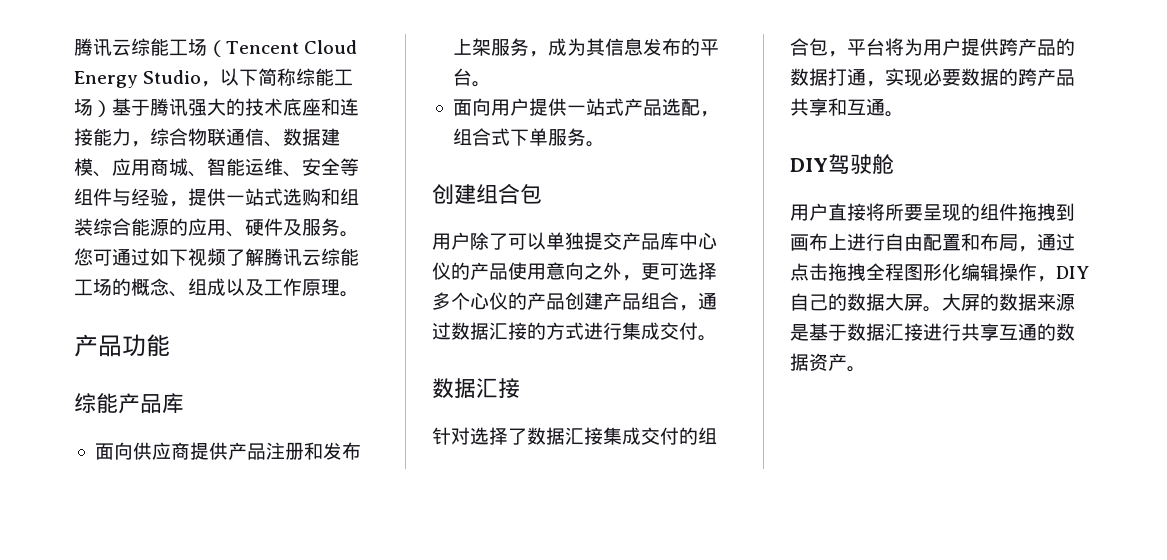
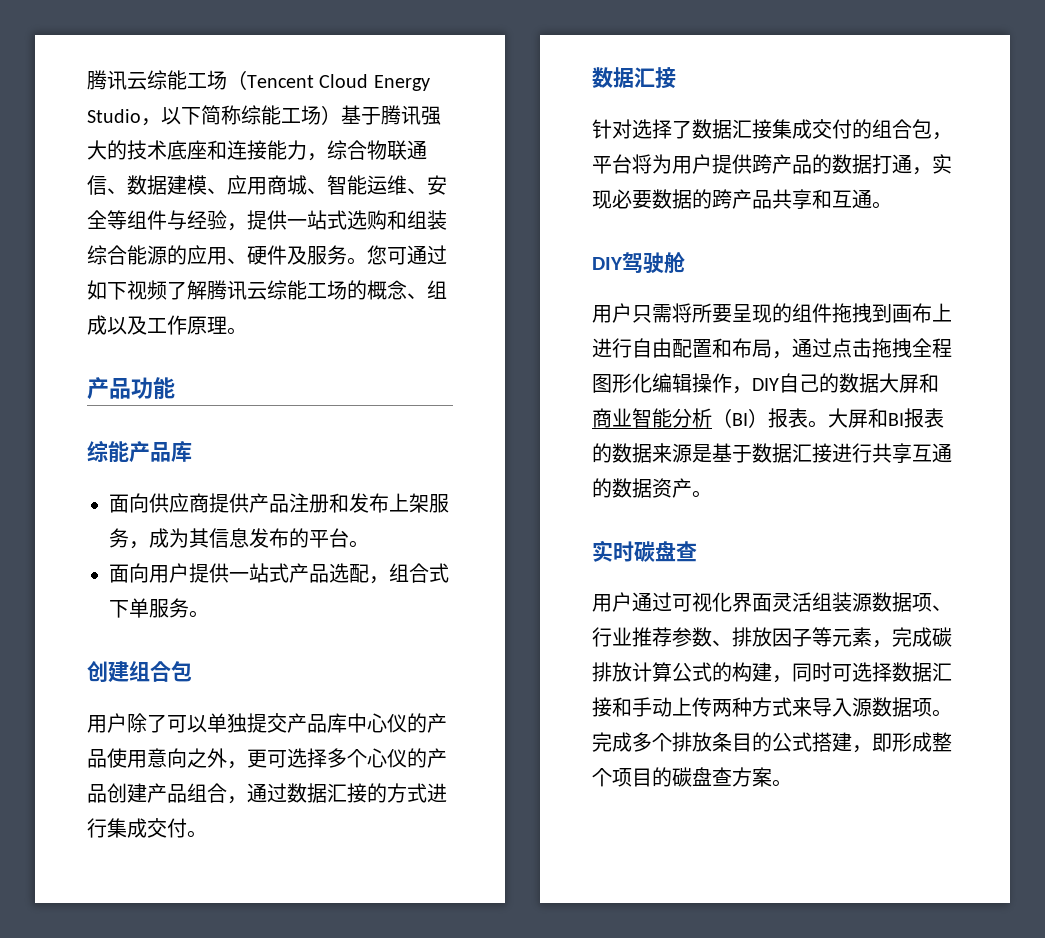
[828,203,866,221] 直接 -> [632,304,672,323] 只需
[923,293,980,312] 。大屏 -> [919,373,939,393] [592,408,944,428] 和商业智能分析（BI）报表。大屏和BI报表
(866, 369) none -> [592,540,697,562] [592,592,952,612] [592,627,952,648] [592,662,952,683] [592,697,952,717] [592,732,952,753] [592,767,792,787] // 实时碳盘查 // 用户通过可视化界面灵活组装源数据项、行业推荐参数、排放因子等元素，完成碳排放计算公式的构建，同时可选择数据汇接和手动上传两种方式来导入源数据项。完成多个排放条目的公式搭建，即形成整个项目的碳盘查方案。

